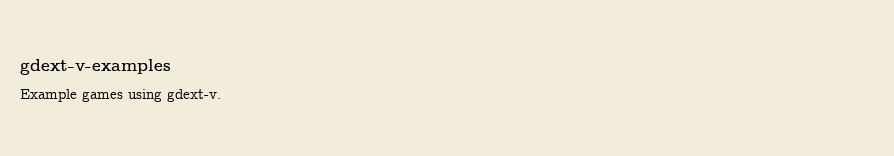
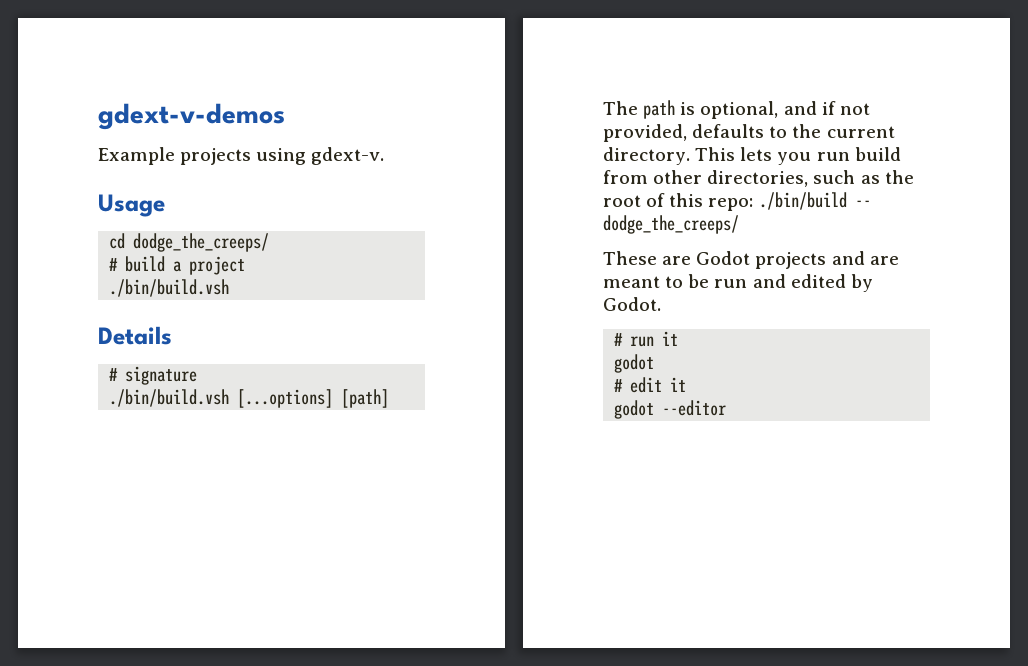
[20,59,171,75] gdext-v-examples -> [98,103,285,130] gdext-v-demos
[82,91,123,102] games -> [180,148,252,165] projects
(221, 95) none -> [98,194,165,217] [109,233,270,252] [109,256,246,275] [109,279,230,297] [98,326,172,345] [109,366,198,385] [109,389,390,408] [603,100,870,119] [603,124,895,142] [603,147,901,165] [603,170,914,187] [603,192,871,211] [603,215,739,234] [603,251,899,269] [603,274,873,292] [603,297,661,311] [614,331,679,347] [614,354,655,373] [614,377,687,393] [614,400,727,419] // Usage // cd dodge_the_creeps/ // # build a project // ./bin/build.vsh // Details // # signature // ./bin/build.vsh [...options] [path] // The path is optional, and if not provided, defaults to the current directory. This lets you run build from other directories, such as the root of this repo: ./bin/build -- dodge_the_creeps/ // These are Godot projects and are meant to be run and edited by Godot. // # run it // godot // # edit it // godot --editor

